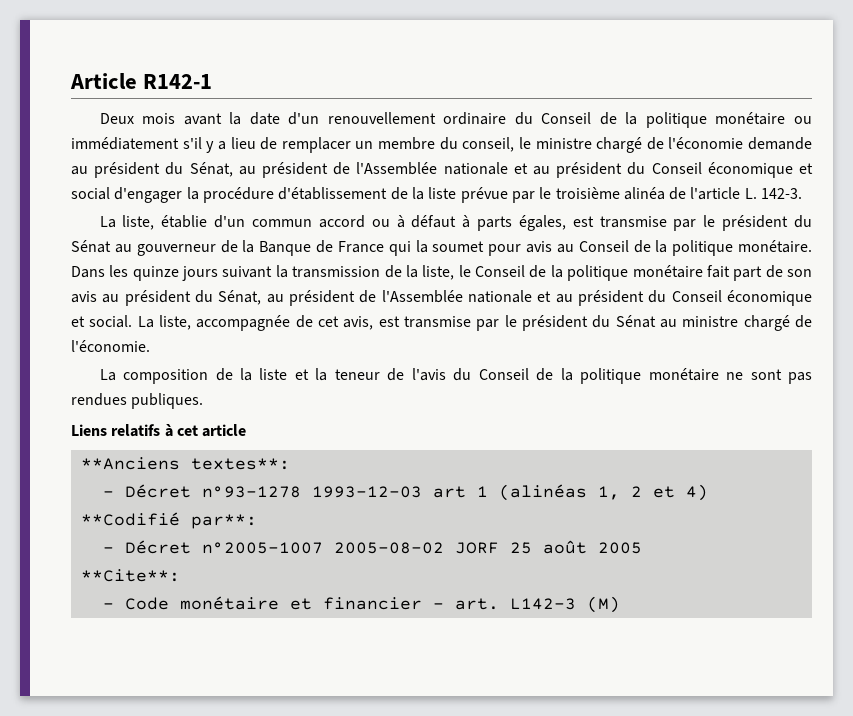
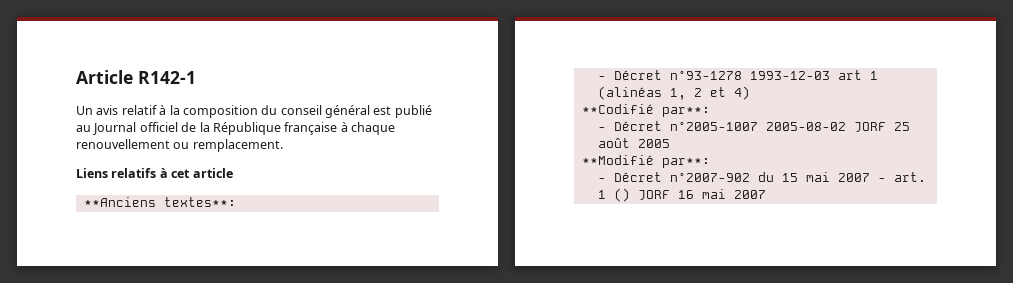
[99,112,813,128] [71,137,812,153] [71,162,814,178] [71,187,803,203] [99,215,812,231] [71,240,812,256] [71,265,812,281] [71,290,812,306] [71,315,813,331] [71,340,150,352] [99,368,812,384] [71,393,204,409] Deux mois avant la date d'un renouvellement ordinaire du Conseil de la politique monétaire ou immédiatement s'il y a lieu de remplacer un membre du conseil, le ministre chargé de l'économie demande au président du Sénat, au président de l'Assemblée nationale et au président du Conseil économique et social d'engager la procédure d'établissement de la liste prévue par le troisième alinéa de l'article L. 142-3. // La liste, établie d'un commun accord ou à défaut à parts égales, est transmise par le président du Sénat au gouverneur de la Banque de France qui la soumet pour avis au Conseil de la politique monétaire. Dans les quinze jours suivant la transmission de la liste, le Conseil de la politique monétaire fait part de son avis au président du Sénat, au président de l'Assemblée nationale et au président du Conseil économique et social. La liste, accompagnée de cet avis, est transmise par le président du Sénat au ministre chargé de l'économie. // La composition de la liste et la teneur de l'avis du Conseil de la politique monétaire ne sont pas rendues publiques. -> [76,105,432,118] [76,122,395,135] [76,139,283,152] Un avis relatif à la composition du conseil général est publié au Journal officiel de la République française à chaque renouvellement ou remplacement.
[80,569,180,582] [102,596,620,613] **Cite**: // - Code monétaire et financier - art. L142-3 (M) -> [581,155,710,168] [597,172,926,182] [597,188,766,202] **Modifié par**: // - Décret n°2007-902 du 15 mai 2007 - art. 1 () JORF 16 mai 2007

